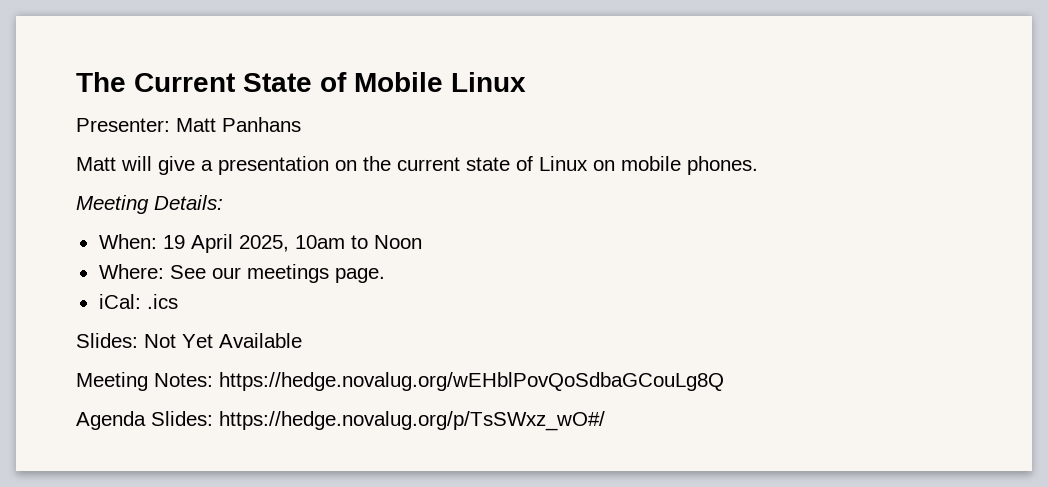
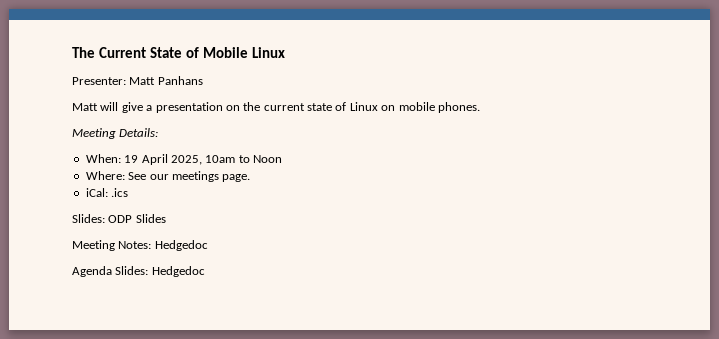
[144,333,302,348] Not Yet Available -> [108,214,166,223] ODP Slides
[219,372,724,391] https://hedge.novalug.org/wEHblPovQoSdbaGCouLg8Q -> [154,240,208,251] Hedgedoc
[219,411,605,431] https://hedge.novalug.org/p/TsSWxz_wO#/ -> [151,266,205,277] Hedgedoc

